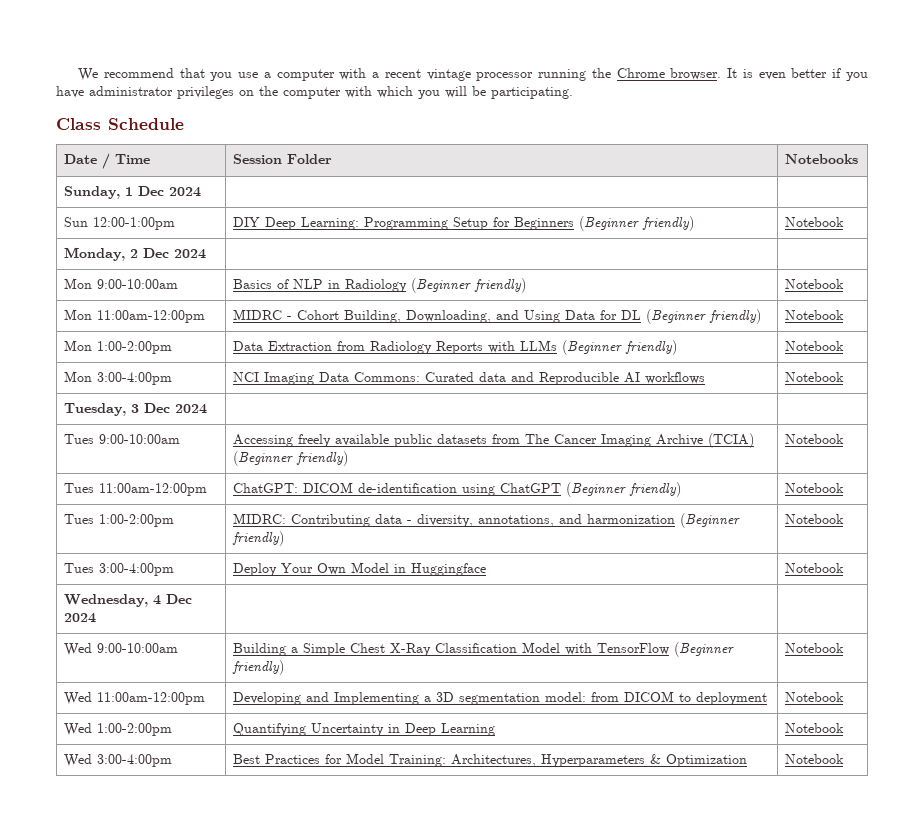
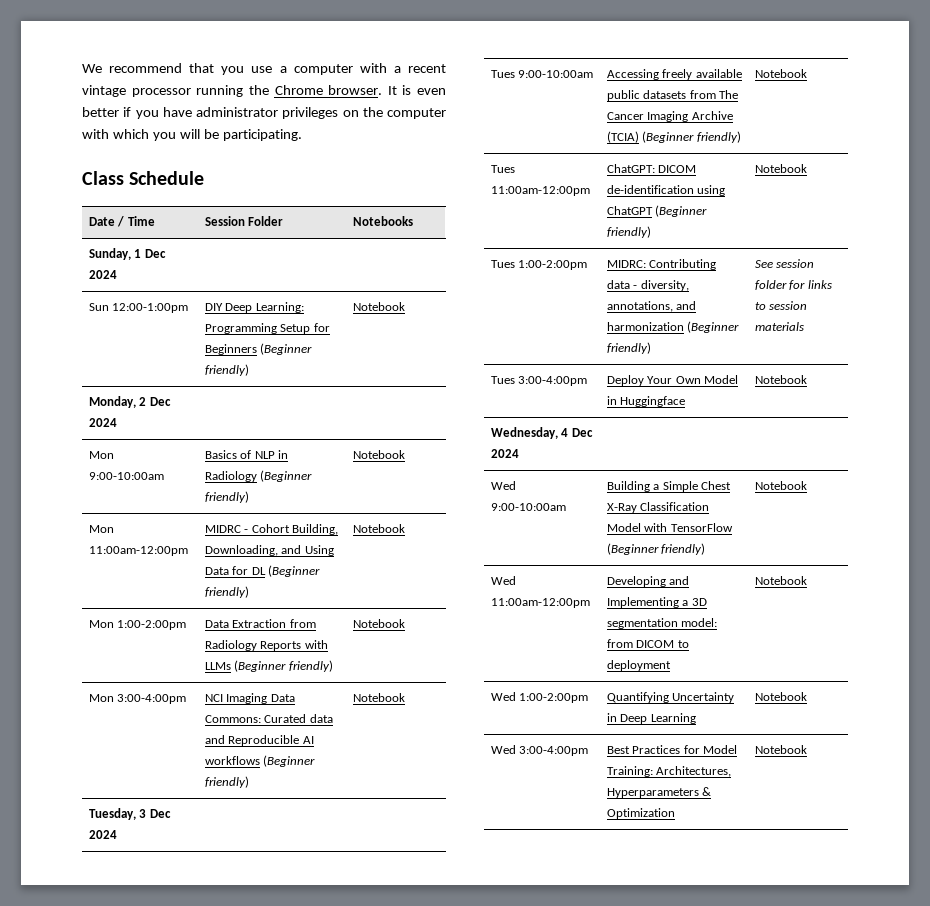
(705, 378) none -> [263,755,316,767] [204,776,249,788] (Beginner friendly)
[784,514,844,524] Notebook -> [754,259,815,268] [754,280,832,290] [754,301,808,310] [754,322,804,331] See session folder for links to session materials

